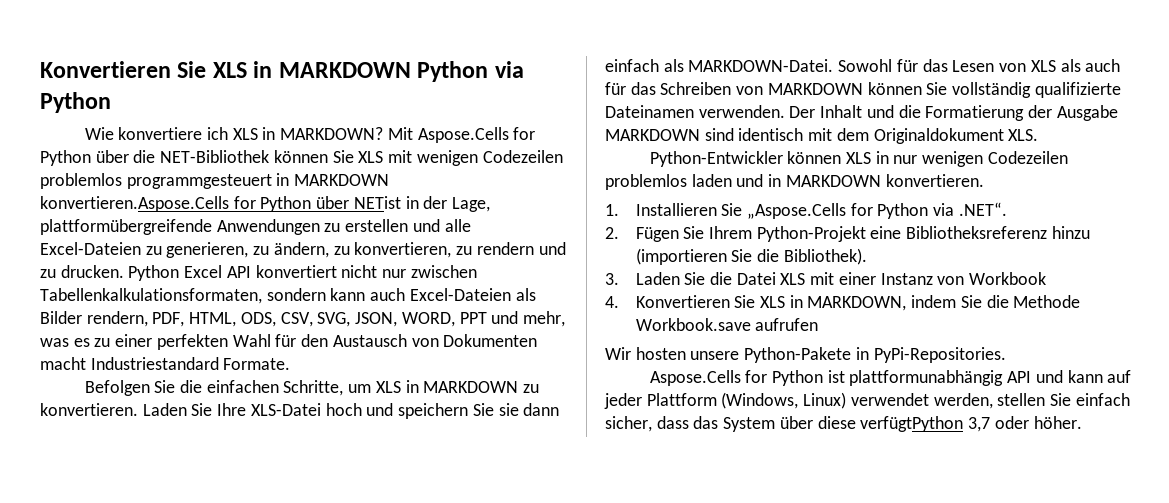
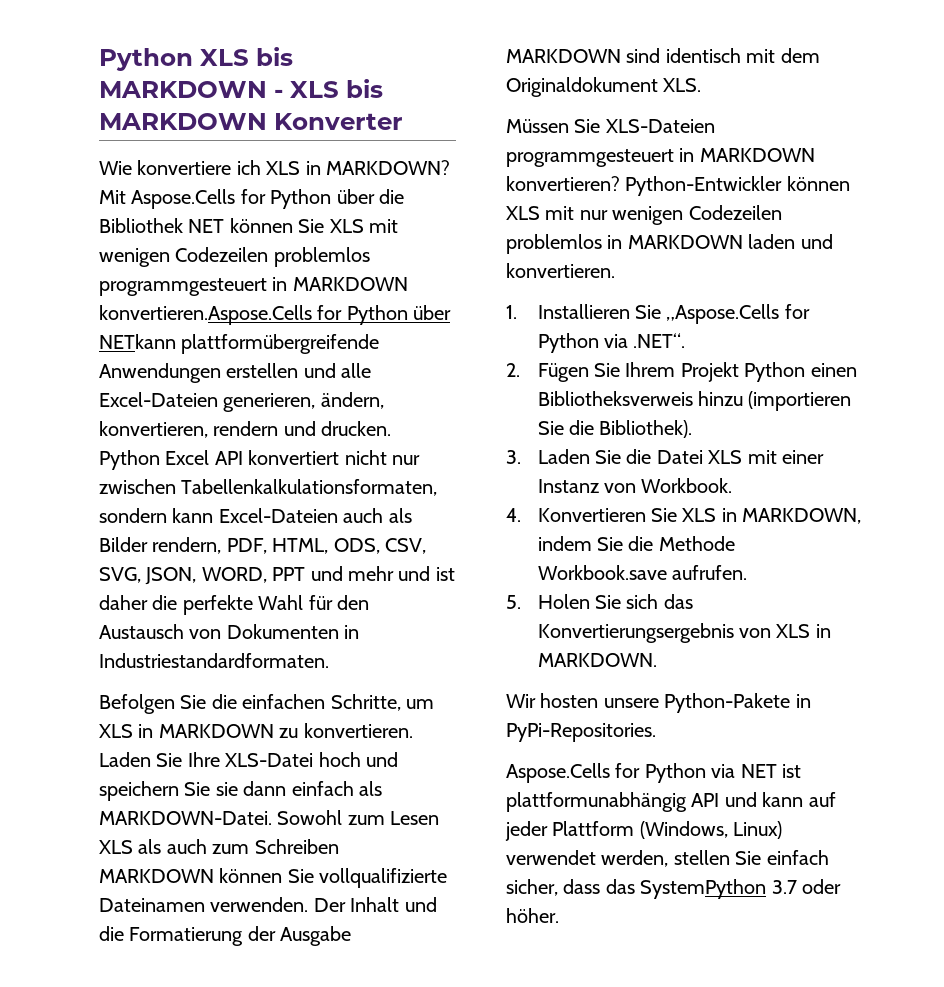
[40,61,524,82] [40,92,111,113] Konvertieren Sie XLS in MARKDOWN Python via Python -> [99,47,293,71] [99,79,383,98] [99,113,403,130] Python XLS bis MARKDOWN - XLS bis MARKDOWN Konverter
[160,150,270,163] NET-Bibliothek -> [99,218,225,233] Bibliothek NET
[353,196,491,212] NETist in der Lage, -> [99,334,176,349] NETkann
[324,223,341,232] zu -> (221, 373) none
[145,242,473,258] zu generieren, zu ändern, zu konvertieren, zu -> [223,392,384,412] [99,421,208,438] generieren, ändern, konvertieren,
[40,269,56,278] zu -> (316, 428) none
[370,288,511,301] auch Excel-Dateien -> [218,508,384,523] Excel-Dateien auch
[522,311,565,327] [40,334,228,350] mehr, was es zu einer perfekten -> [348,566,455,581] [99,595,253,615] mehr und ist daher die perfekte
[40,357,291,370] macht Industriestandard Formate. -> [344,625,360,639] [99,653,329,668] in Industriestandardformaten.
[896,59,1121,72] [605,82,764,95] für das Lesen von XLS als auch für das Schreiben von -> [347,811,440,825] [99,839,339,854] zum Lesen XLS als auch zum Schreiben
[952,82,1121,98] vollständig qualifizierte -> [319,868,448,888] vollqualifizierte
(1039, 135) none -> [506,119,715,133] [506,148,815,167] [506,176,620,191] Müssen Sie XLS-Dateien programmgesteuert in MARKDOWN konvertieren?
[875,151,889,164] in -> [545,206,575,220] mit
[691,174,881,187] laden und in MARKDOWN -> [607,234,833,249] in MARKDOWN laden und
[756,226,1048,242] Python-Projekt eine Bibliotheksreferenz -> [680,362,857,382] [537,391,693,406] Projekt Python einen Bibliotheksverweis
[969,272,1047,285] Workbook -> [641,478,733,493] Workbook.
[755,318,819,331] aufrufen -> [671,565,747,580] [506,594,693,609] [537,623,831,643] [537,653,657,667] aufrufen. // 5. Holen Sie sich das Konvertierungsergebnis von XLS in MARKDOWN.
(823, 378) none -> [711,764,777,778] via NET
[723,416,991,432] System über diese verfügtPython 3,7 -> [640,879,797,899] SystemPython 3.7

